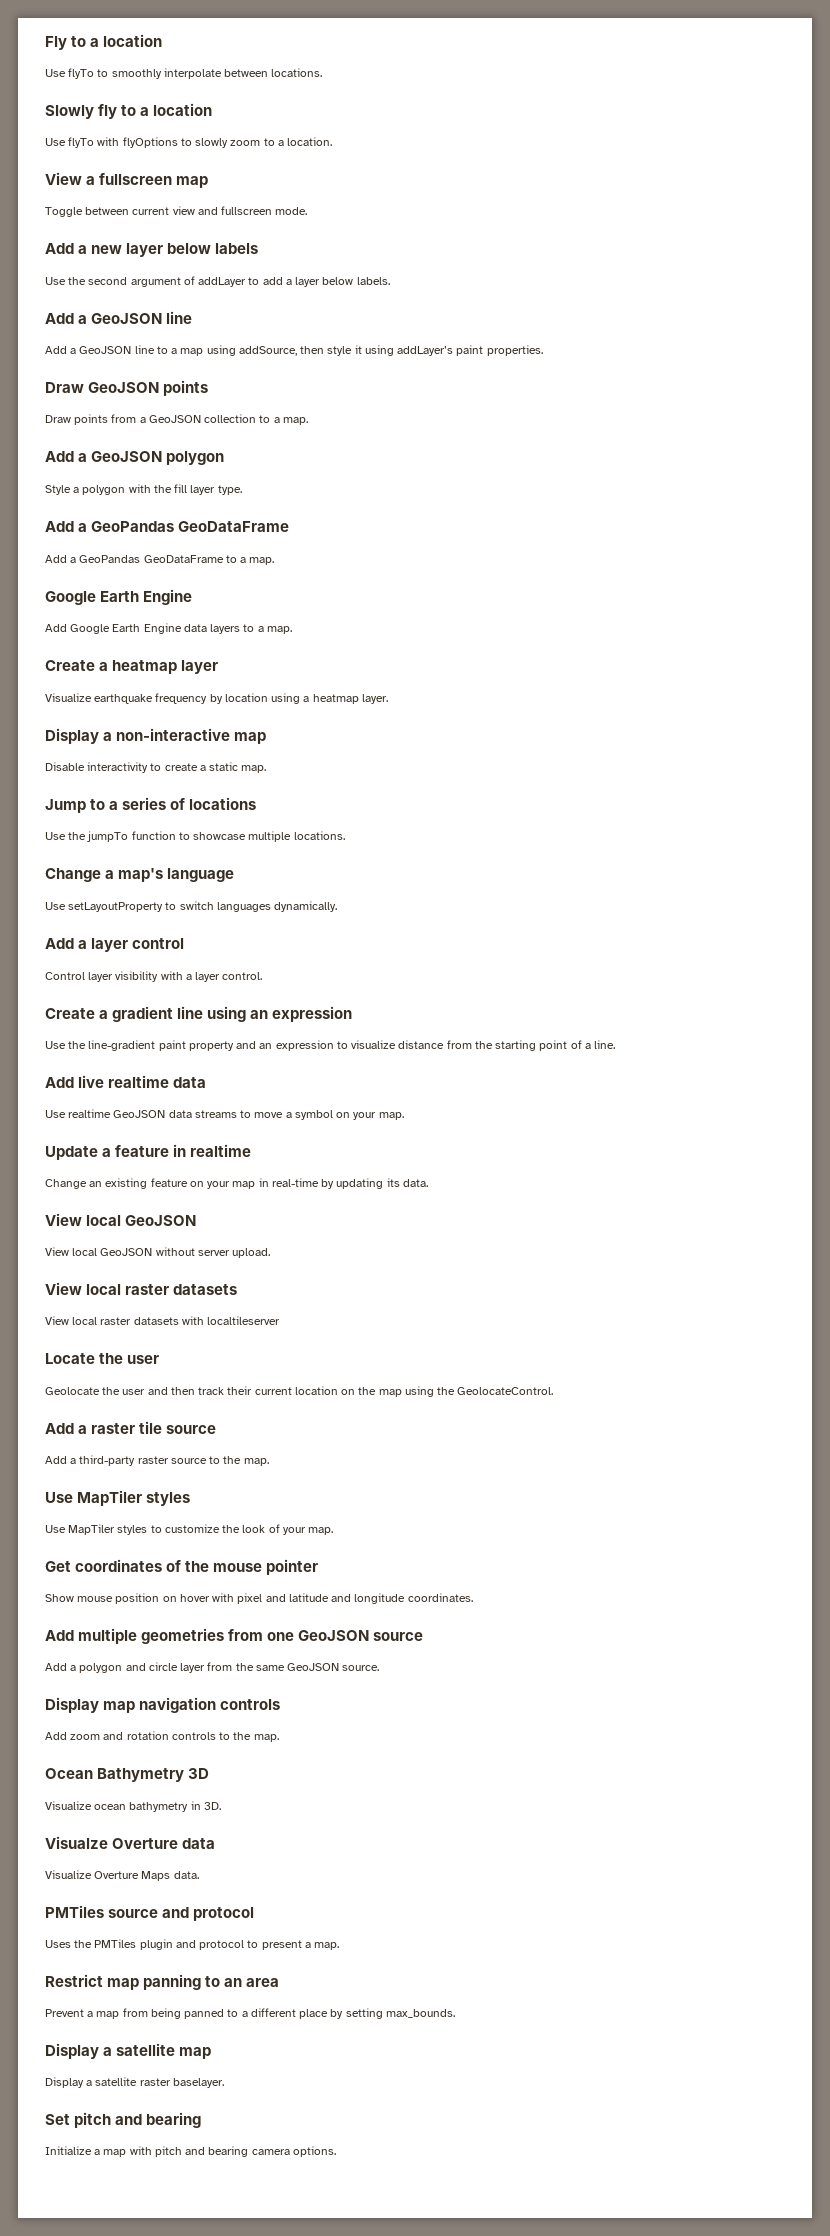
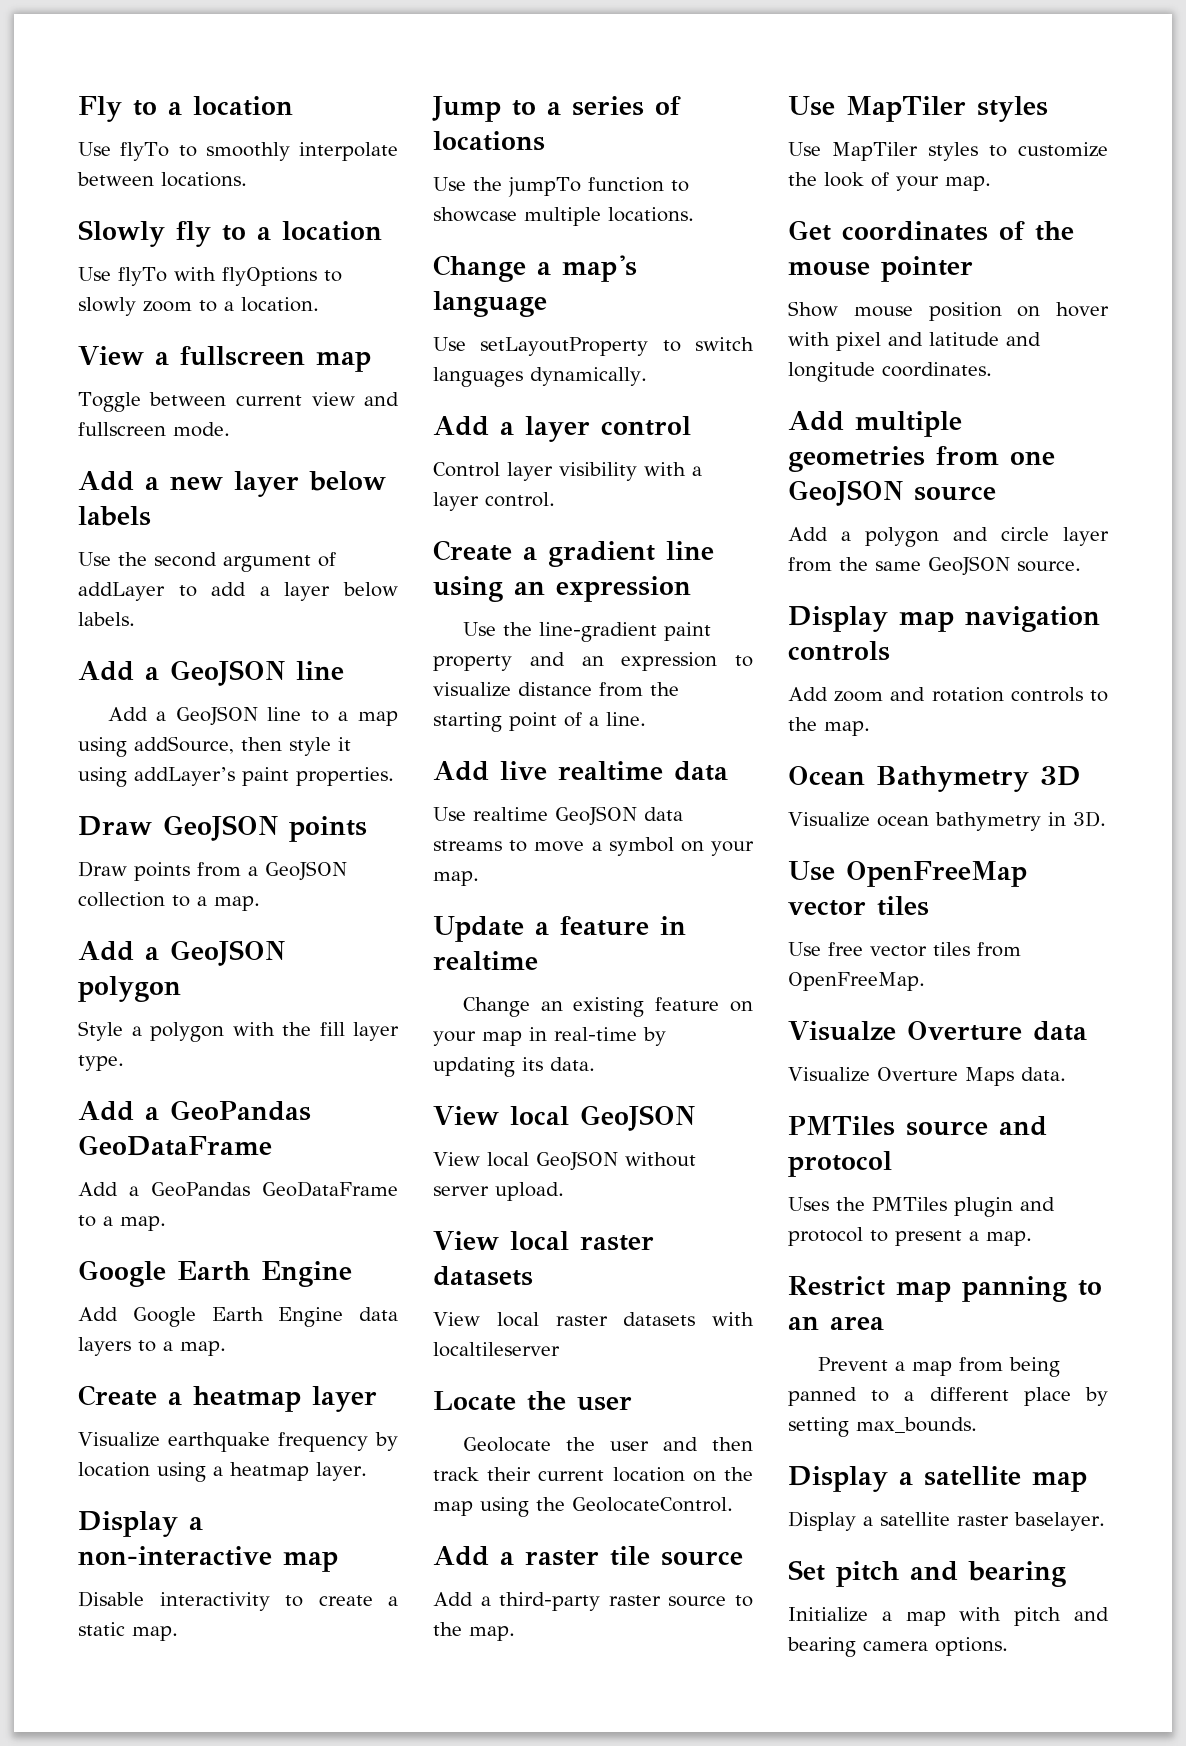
(221, 1806) none -> [788,861,1027,887] [788,896,929,916] [788,942,1021,957] [788,972,925,991] // Use OpenFreeMap vector tiles // Use free vector tiles from OpenFreeMap.

